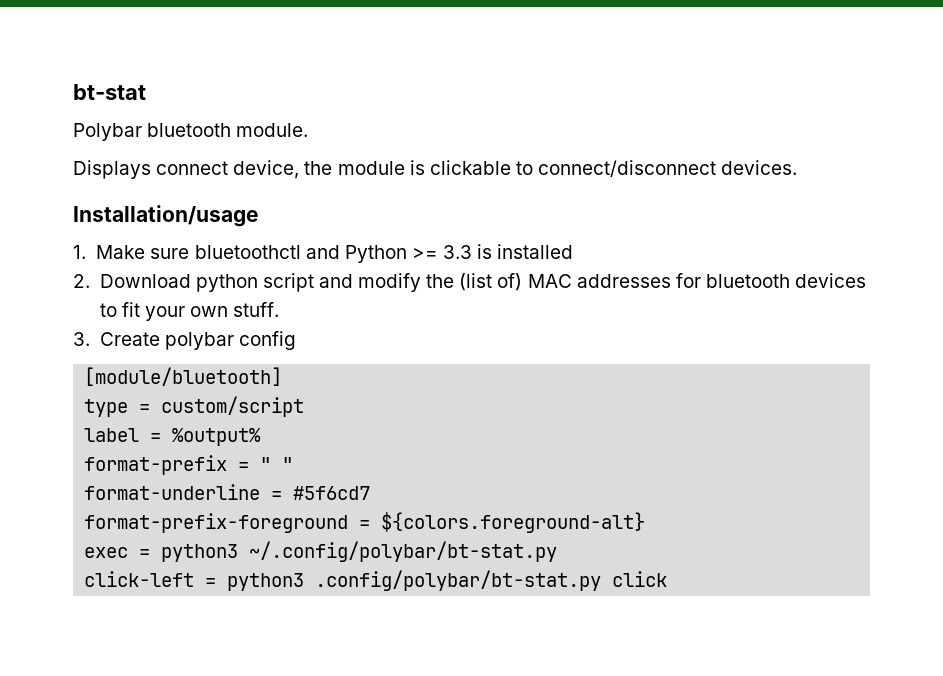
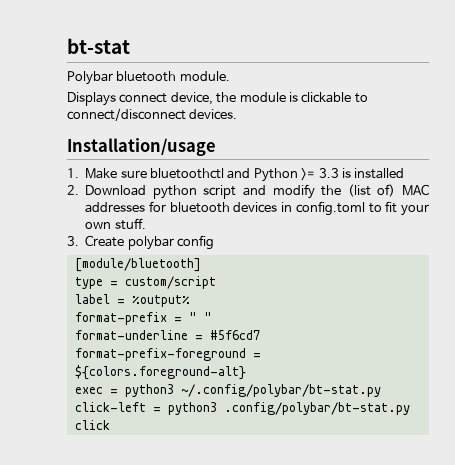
(867, 280) none -> [281,201,365,216] in config.toml

